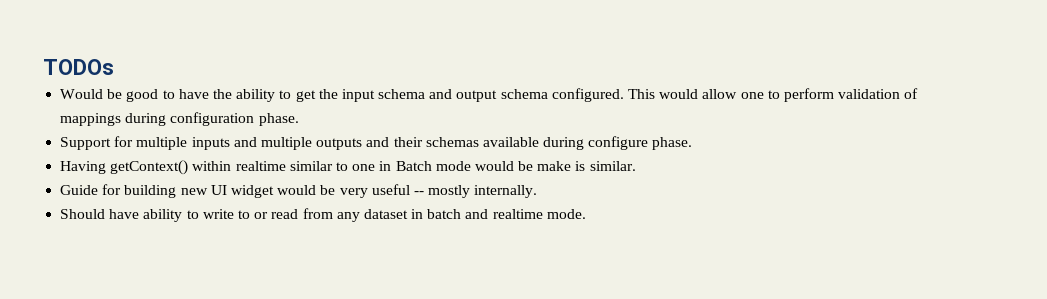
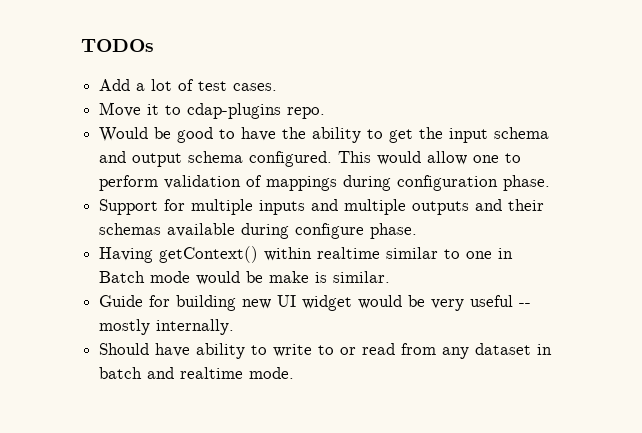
(114, 67) none -> [99,79,278,91] [99,102,326,119] // Add a lot of test cases. // Move it to cdap-plugins repo.

